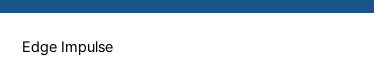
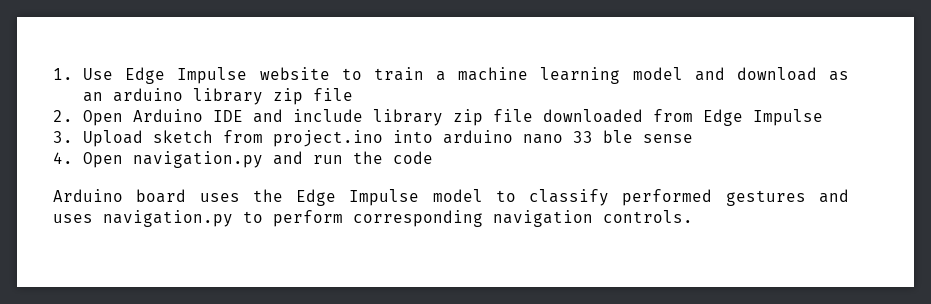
[22,41,114,56] Edge Impulse -> [53,67,849,84] [83,88,354,105] [53,109,824,126] [53,130,694,147] [53,151,434,168] [53,189,849,206] [53,210,693,227] 1. Use Edge Impulse website to train a machine learning model and download as an arduino library zip file // 2. Open Arduino IDE and include library zip file downloaded from Edge Impulse // 3. Upload sketch from project.ino into arduino nano 33 ble sense // 4. Open navigation.py and run the code // Arduino board uses the Edge Impulse model to classify performed gestures and uses navigation.py to perform corresponding navigation controls.

